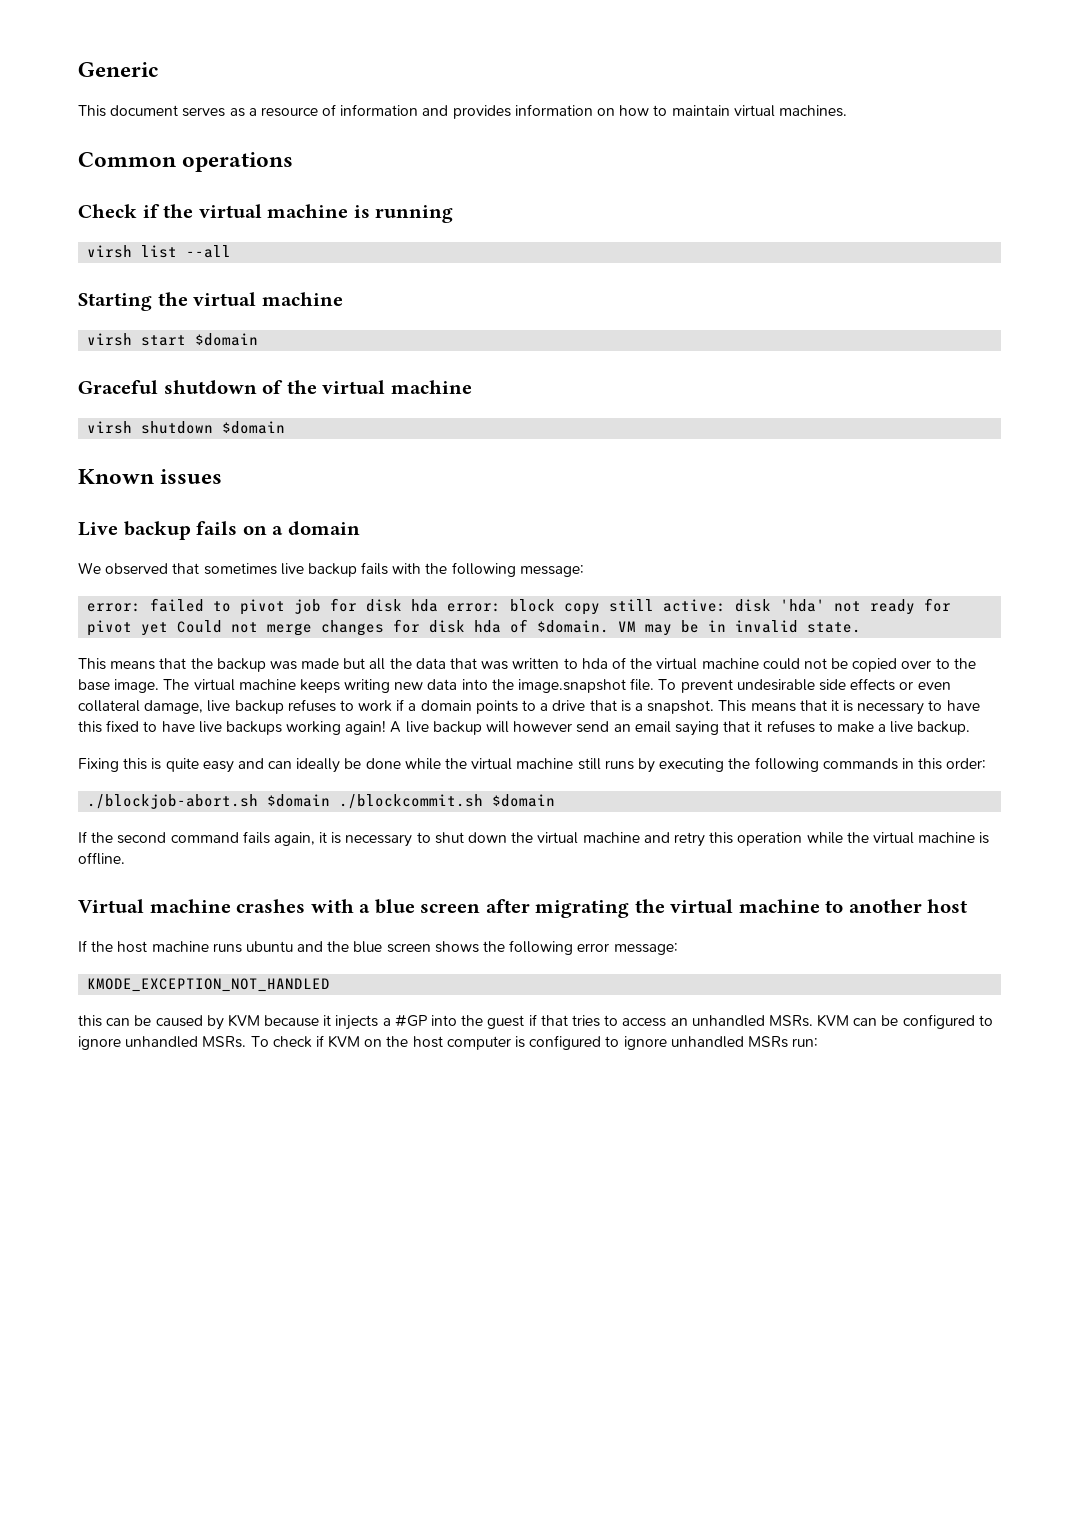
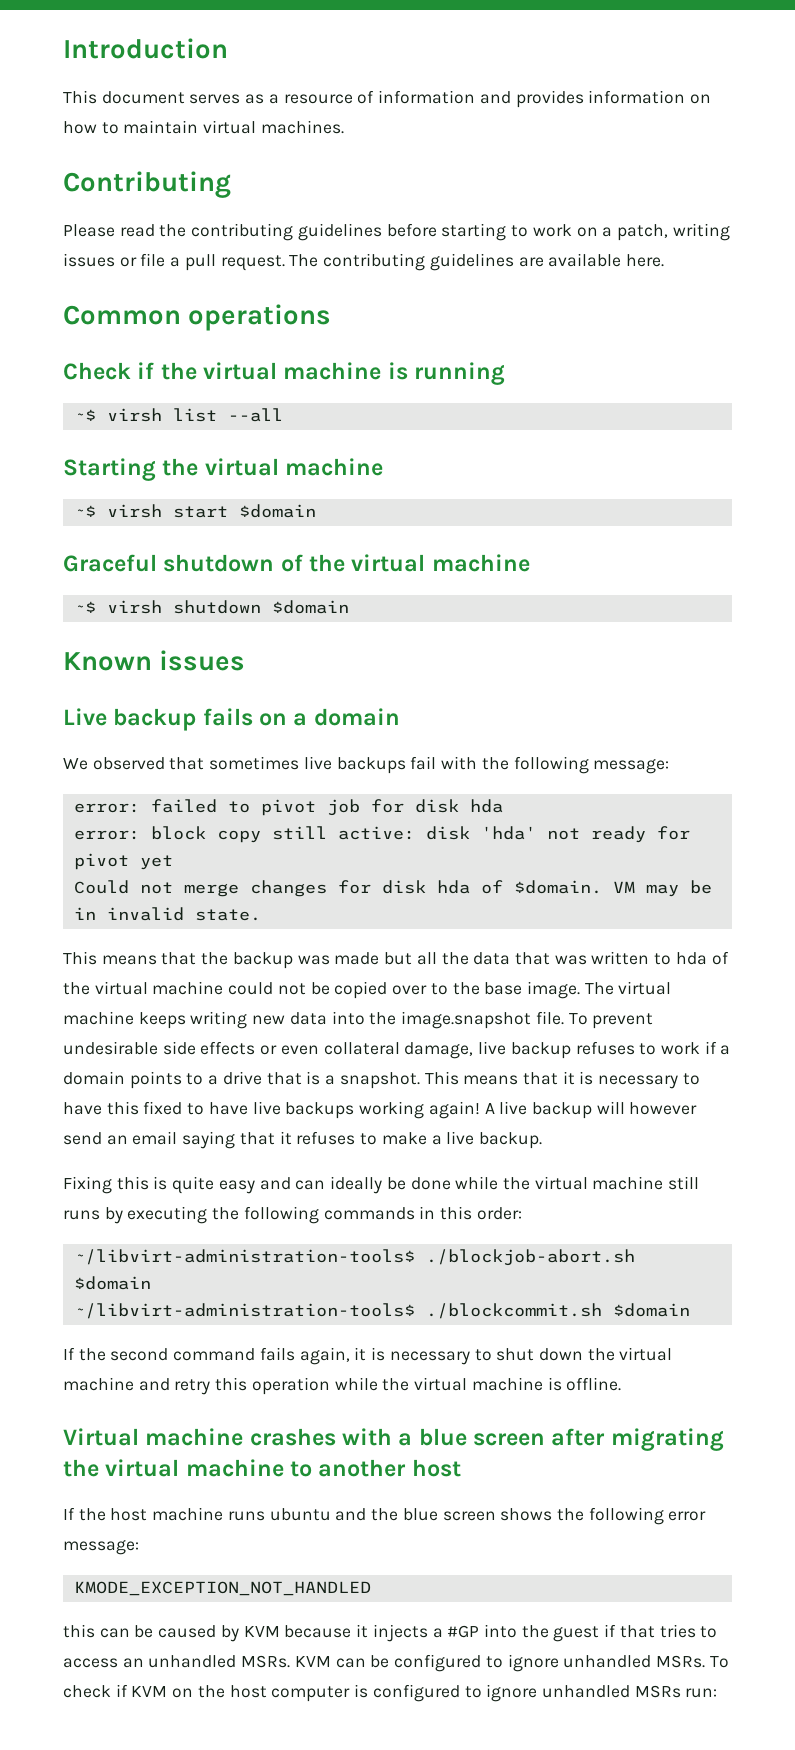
[78,62,158,77] Generic -> [63,38,228,59] Introduction
(847, 111) none -> [63,171,231,198] [63,223,730,241] [63,253,664,271] // Contributing // Please read the contributing guidelines before starting to work on a patch, writing issues or file a pull request. The contributing guidelines are available here.
(454, 214) none -> [73,409,96,421] ~$
(343, 299) none -> [73,505,96,517] ~$
(472, 387) none -> [73,601,96,613] ~$
[307,562,389,577] backup fails -> [336,756,437,774] backups fail
(439, 605) none -> (503, 806) //
(169, 629) none -> (173, 862) //
(987, 763) none -> [73,1249,415,1265] ~/libvirt-administration-tools$
(331, 800) none -> [73,1303,415,1319] // ~/libvirt-administration-tools$

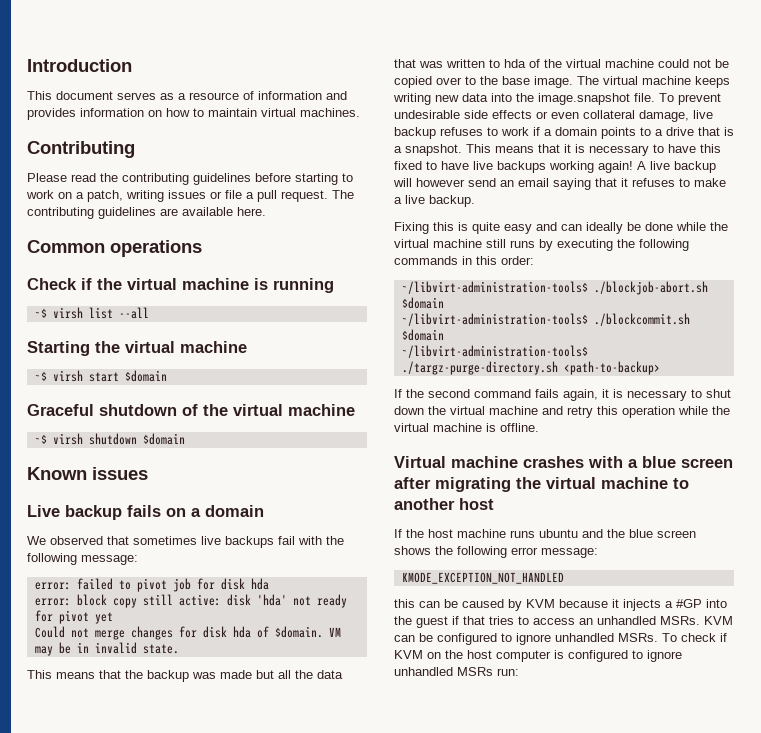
(690, 1310) none -> [401,345,588,358] [401,361,660,375] // ~/libvirt-administration-tools$ ./targz-purge-directory.sh <path-to-backup>

